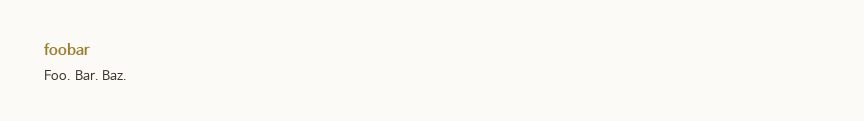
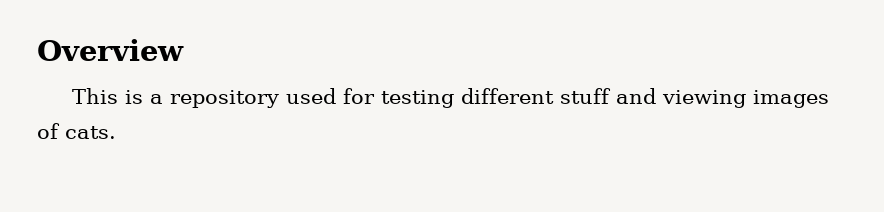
[44,43,90,56] [44,70,128,81] foobar // Foo. Bar. Baz. -> [37,39,184,61] [71,88,829,108] [37,123,116,139] Overview // This is a repository used for testing different stuff and viewing images of cats.

